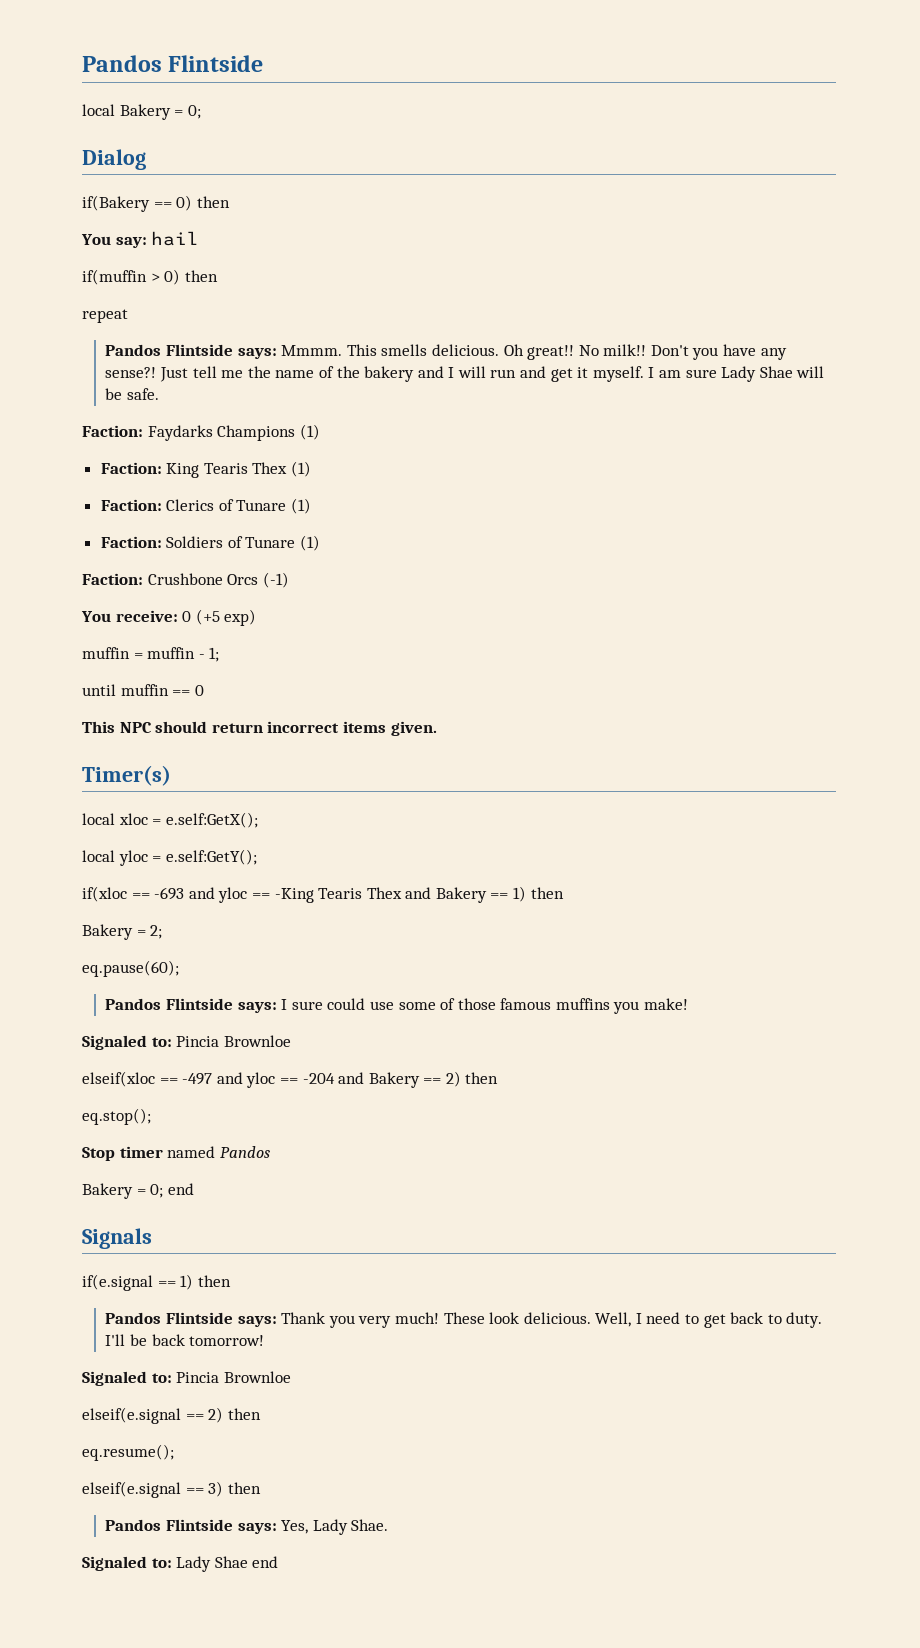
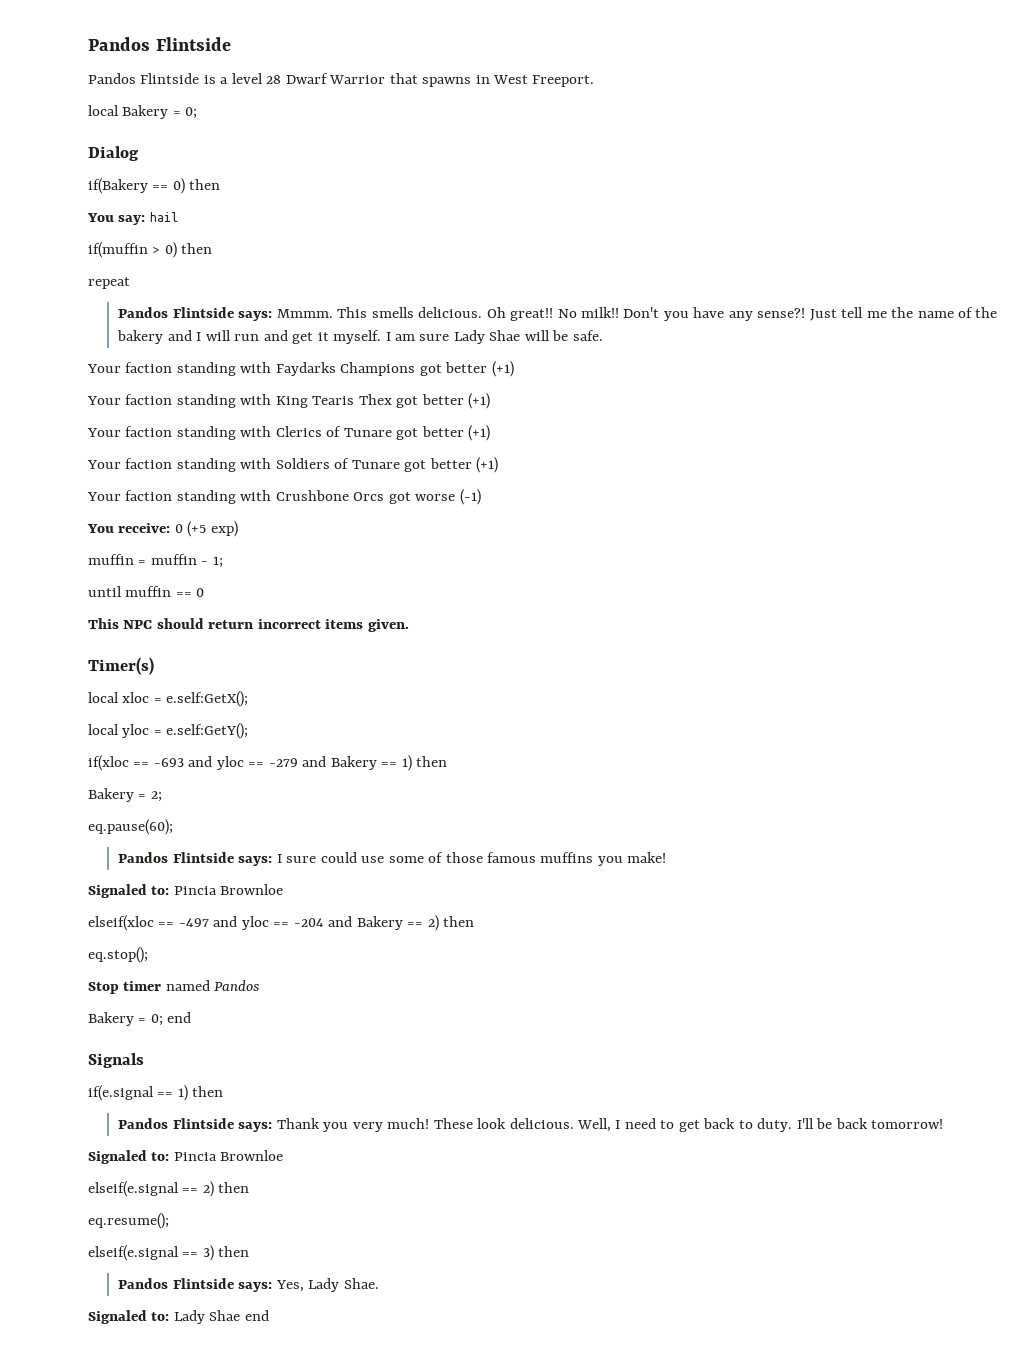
[82,55,264,72] Pandos Flintside -> [88,37,231,51] [88,73,595,87] Pandos Flintside // Pandos Flintside is a level 28 Dwarf Warrior that spawns in West Freeport.
[82,424,320,441] [100,461,312,478] [100,498,312,514] [100,535,321,551] [82,573,259,585] Faction: Faydarks Champions (1) // Faction: King Tearis Thex (1) // Faction: Clerics of Tunare (1) // Faction: Soldiers of Tunare (1) // Faction: Crushbone Orcs -> [87,361,514,377] [87,393,491,409] [87,425,491,441] [87,457,499,473] [87,490,456,504] Your faction standing with Faydarks Champions got better (+1) // Your faction standing with King Tearis Thex got better (+1) // Your faction standing with Clerics of Tunare got better (+1) // Your faction standing with Soldiers of Tunare got better (+1) // Your faction standing with Crushbone Orcs got worse
[274,887,402,903] -King Tearis Thex -> [268,758,298,767] -279

